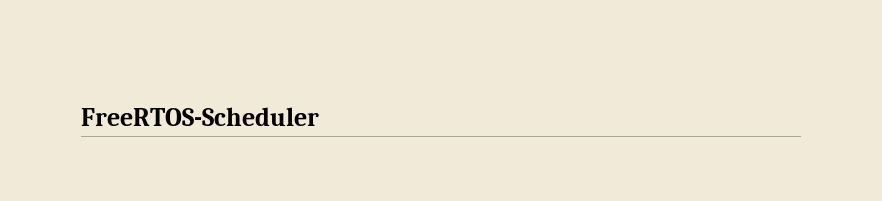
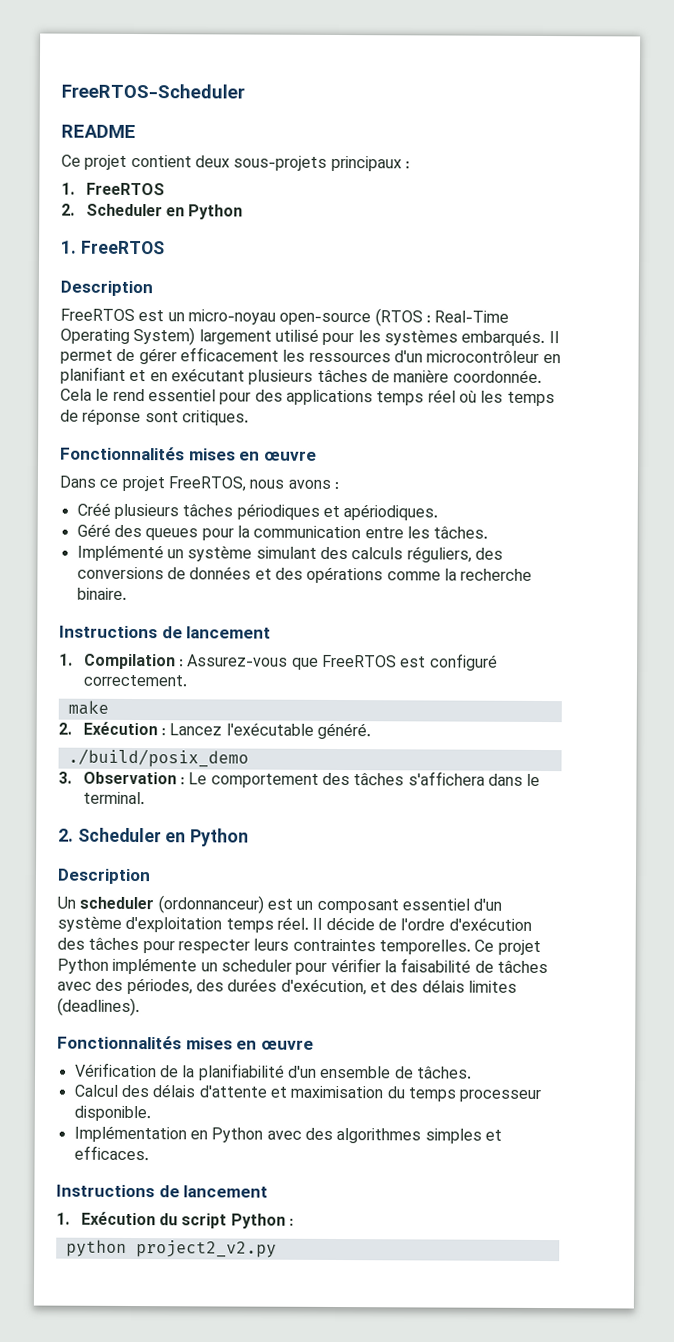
(319, 116) none -> [61,124,136,139] [61,154,410,172] [61,182,165,196] [61,203,244,220] [61,240,165,255] [60,280,153,297] [60,308,510,327] [60,327,559,347] [60,347,561,365] [60,366,542,385] [60,388,555,407] [60,408,249,426] [60,446,317,461] [59,475,339,492] [76,502,439,521] [76,523,489,541] [76,544,503,563] [76,566,533,584] [76,587,127,600] [59,625,272,639] [59,653,498,671] [82,674,187,687] [67,700,109,715] [58,721,371,740] [67,748,249,768] [58,771,541,788] [82,791,145,805] [58,827,250,847] [57,868,151,885] [57,895,503,914] [57,915,532,933] [57,937,541,955] [57,957,548,975] [57,977,517,996] [57,997,140,1017] [57,1035,314,1050] [74,1062,472,1081] [73,1084,542,1103] [73,1105,151,1122] [73,1125,502,1144] [73,1145,149,1161] [56,1184,269,1198] [56,1211,294,1229] [65,1239,277,1258] // README // Ce projet contient deux sous-projets principaux : // 1. FreeRTOS // 2. Scheduler en Python // 1. FreeRTOS // Description // FreeRTOS est un micro-noyau open-source (RTOS : Real-Time Operating System) largement utilisé pour les systèmes embarqués. Il permet de gérer efficacement les ressources d'un microcontrôleur en planifiant et en exécutant plusieurs tâches de manière coordonnée. Cela le rend essentiel pour des applications temps réel où les temps de réponse sont critiques. // Fonctionnalités mises en œuvre // Dans ce projet FreeRTOS, nous avons : // Créé plusieurs tâches périodiques et apériodiques. // Géré des queues pour la communication entre les tâches. // Implémenté un système simulant des calculs réguliers, des conversions de données et des opérations comme la recherche binaire. // Instructions de lancement // 1. Compilation : Assurez-vous que FreeRTOS est configuré correctement. // make // 2. Exécution : Lancez l'exécutable généré. // ./build/posix_demo // 3. Observation : Le comportement des tâches s'affichera dans le terminal. // 2. Scheduler en Python // Description // Un scheduler (ordonnanceur) est un composant essentiel d'un système d'exploitation temps réel. Il décide de l'ordre d'exécution des tâches pour respecter leurs contraintes temporelles. Ce projet Python implémente un scheduler pour vérifier la faisabilité de tâches avec des périodes, des durées d'exécution, et des délais limites (deadlines). // Fonctionnalités mises en œuvre // Vérification de la planifiabilité d'un ensemble de tâches. // Calcul des délais d'attente et maximisation du temps processeur disponible. // Implémentation en Python avec des algorithmes simples et efficaces. // Instructions de lancement // 1. Exécution du script Python : // python project2_v2.py

